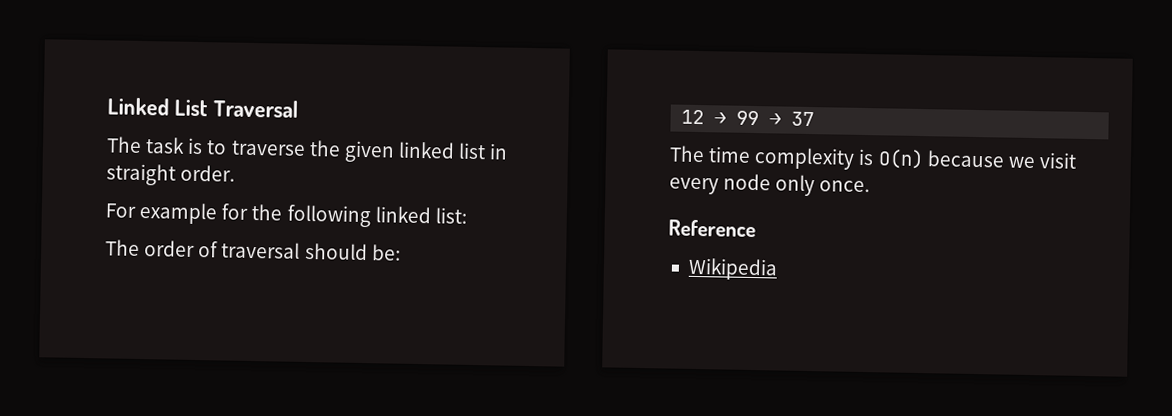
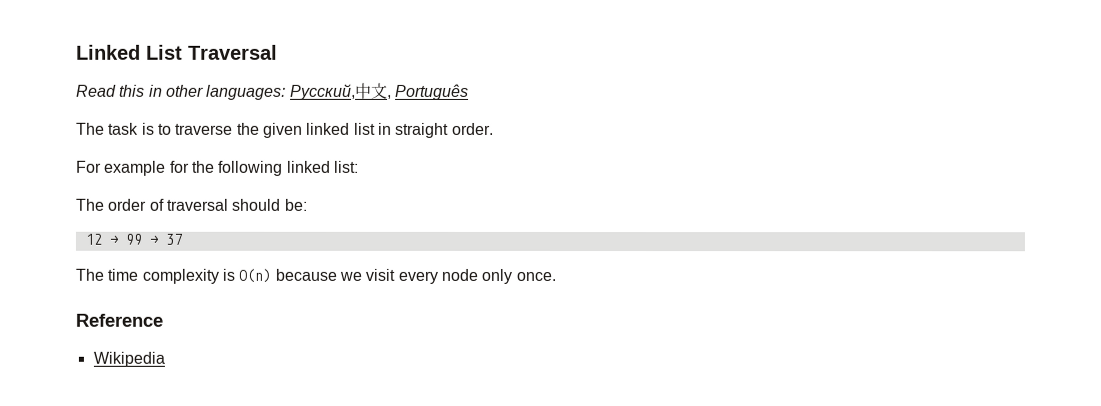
(298, 108) none -> [76,82,469,100] // Read this in other languages: Русский,中文, Português

